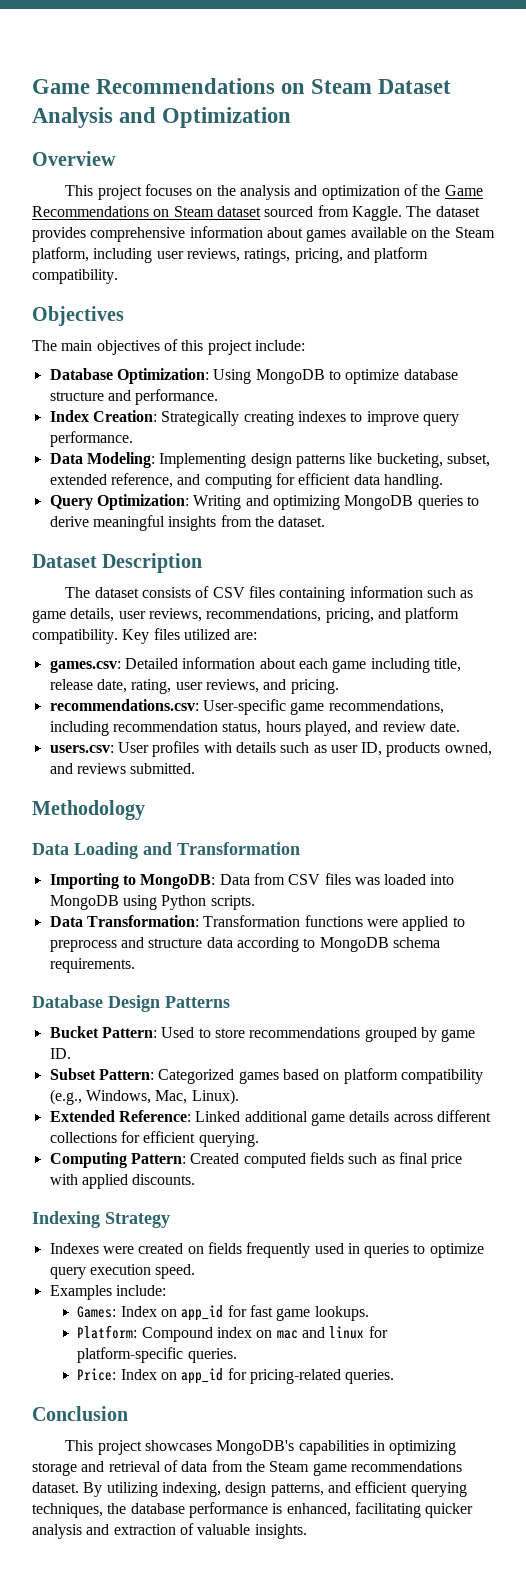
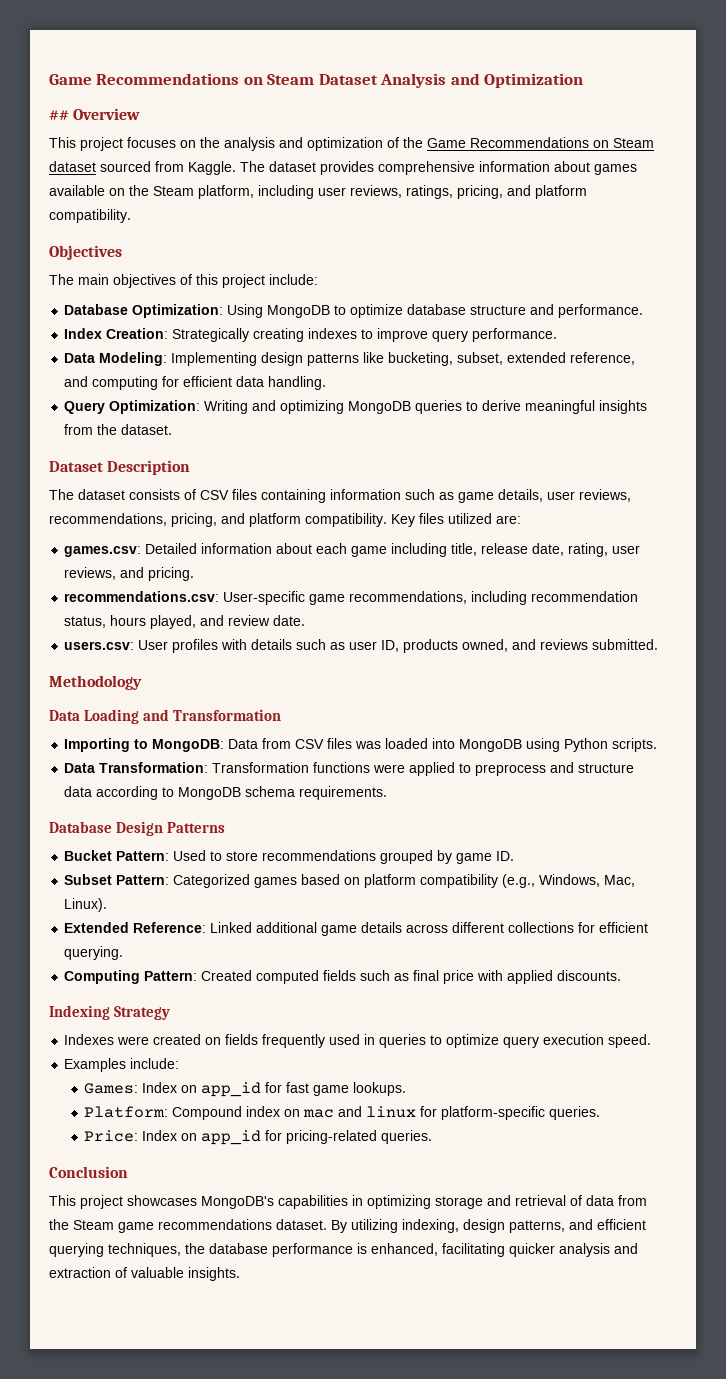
(292, 117) none -> [49,110,69,120] ##

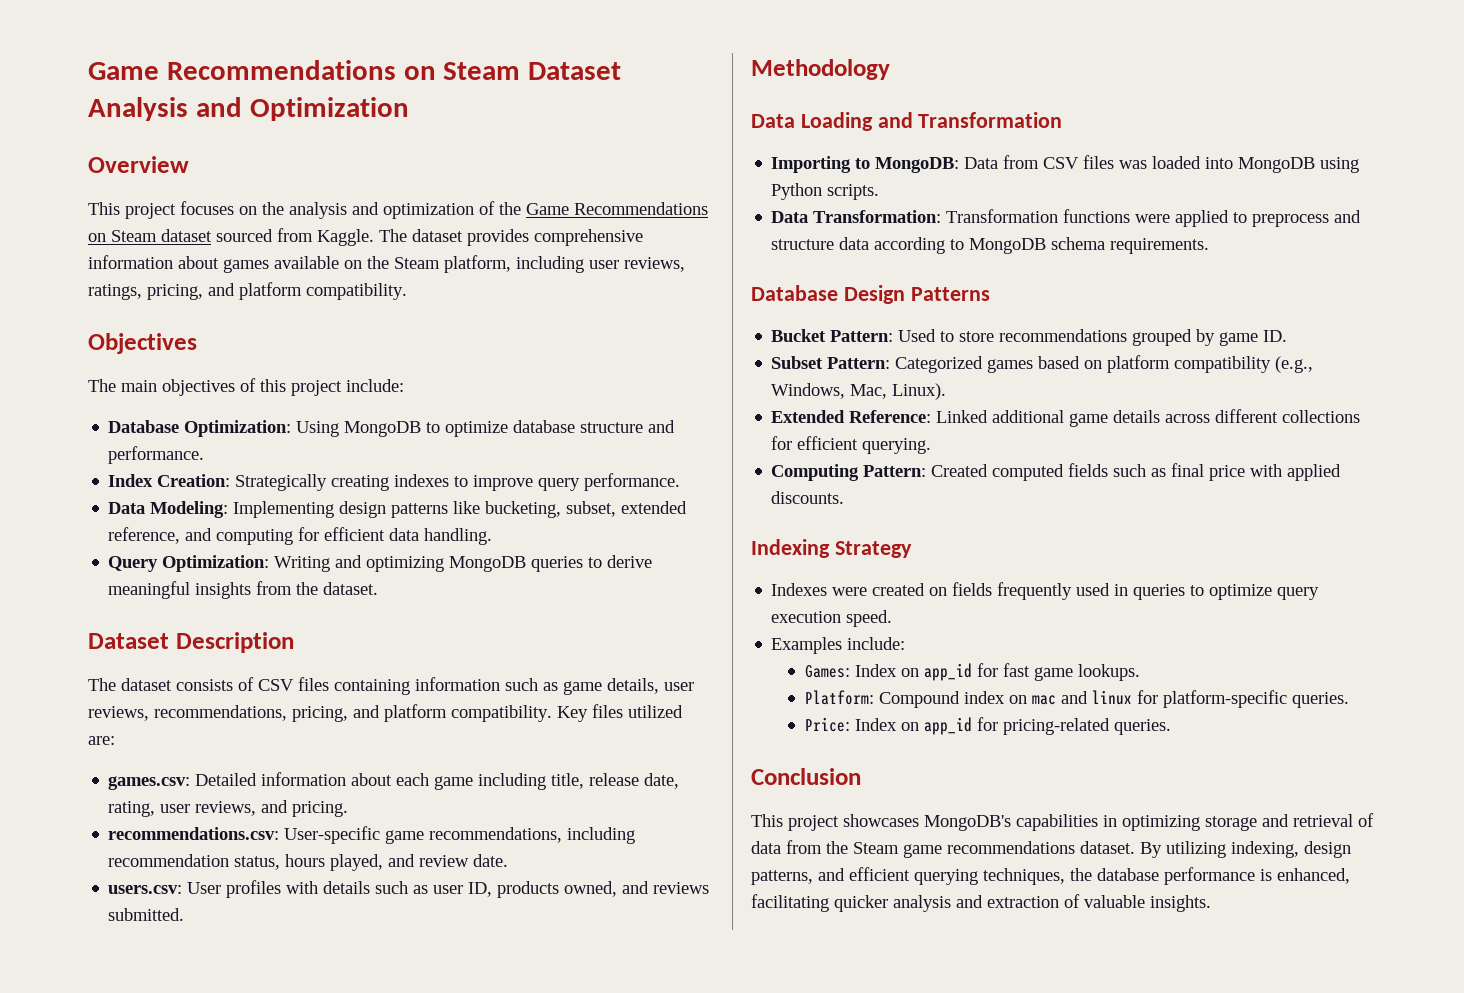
[49,110,69,120] ## -> (409, 109) none

